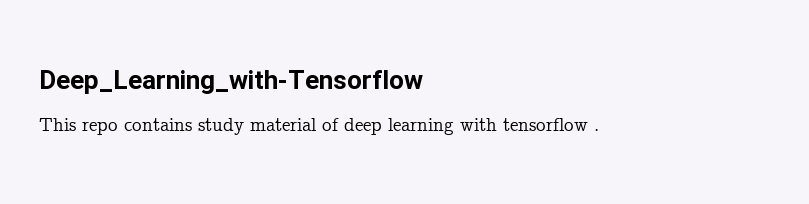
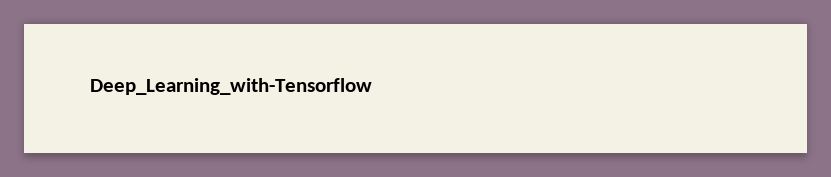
[39,118,599,135] // This repo contains study material of deep learning with tensorflow . -> (372, 86) none

